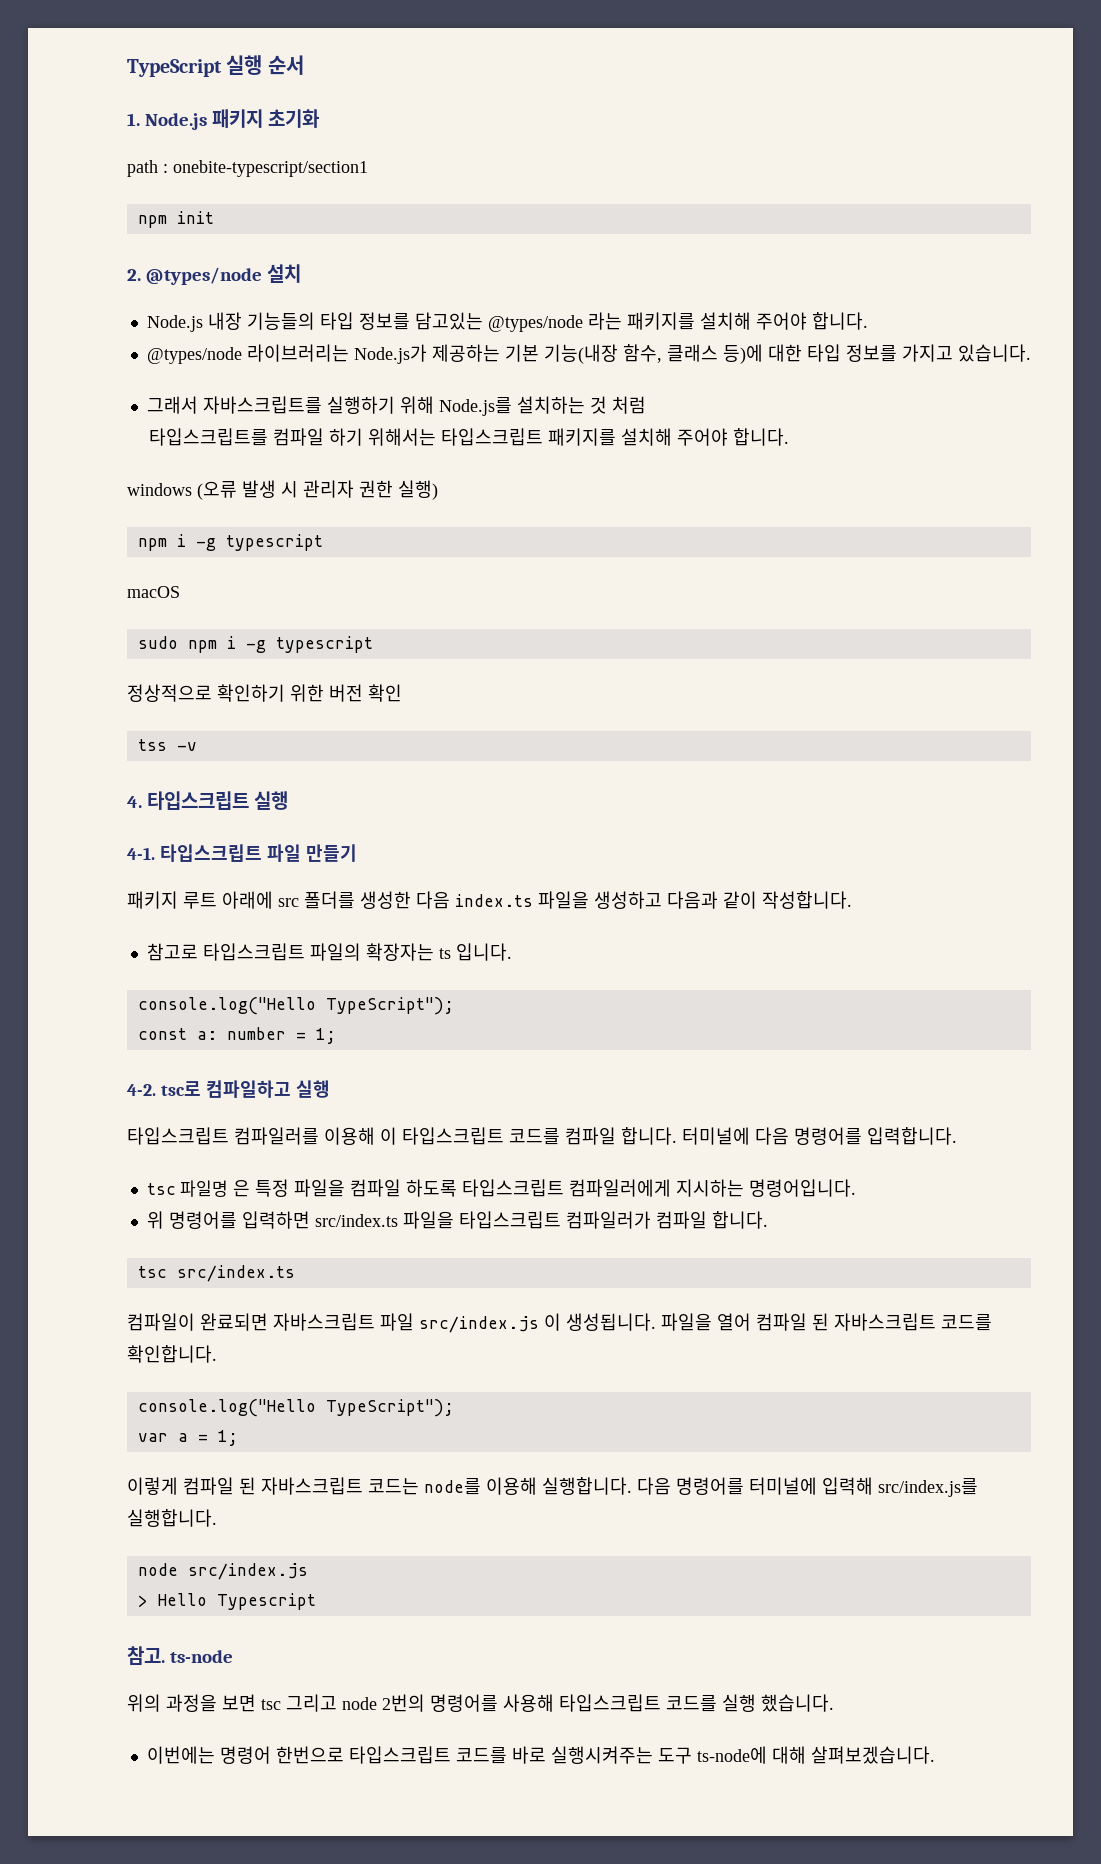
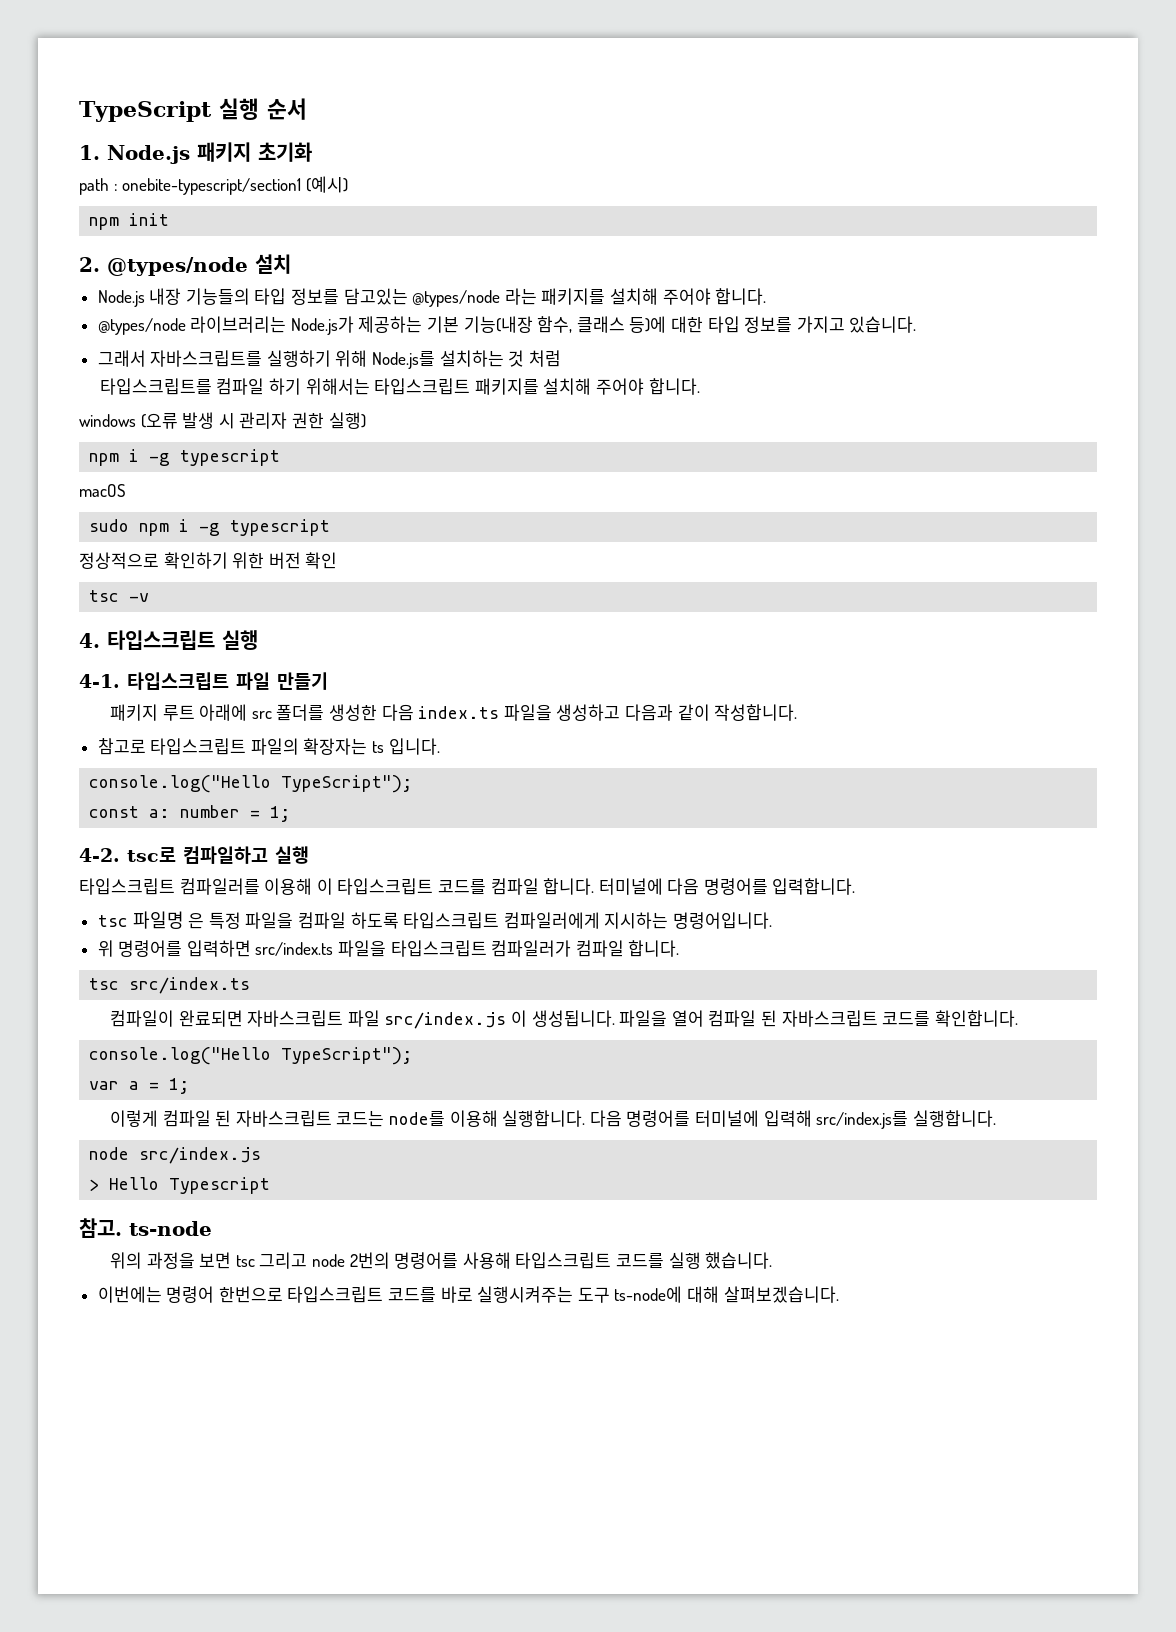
(368, 168) none -> [305,176,348,193] (예시)
[137,739,167,751] tss -> [89,590,120,602] tsc

